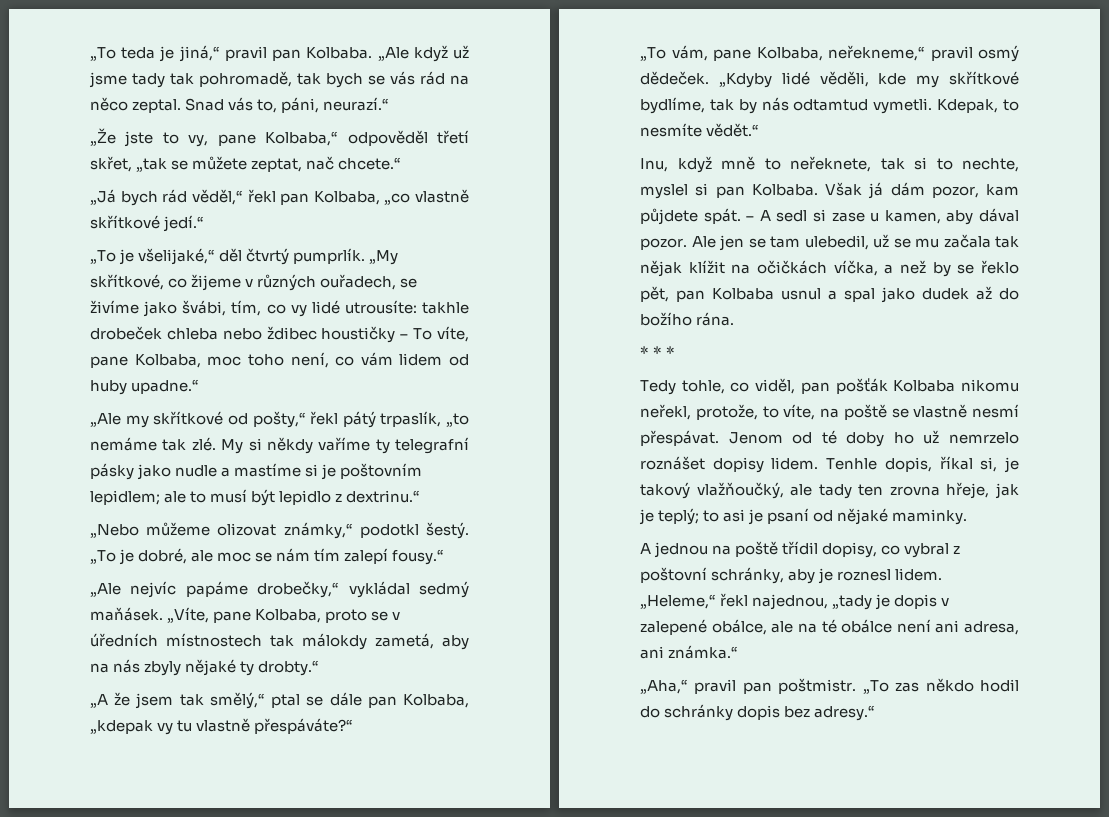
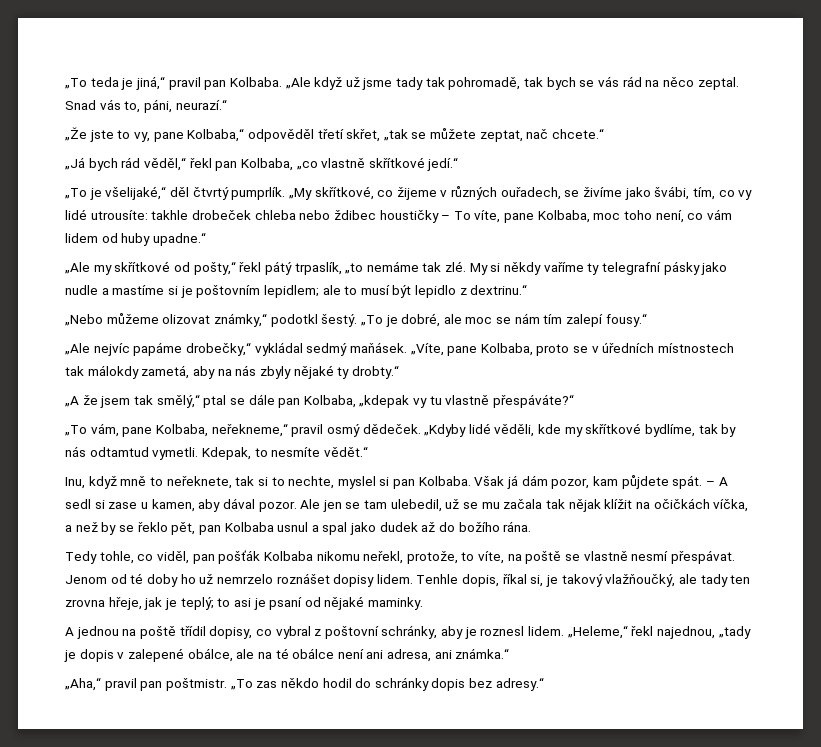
[640,346,676,358] // * * * -> (532, 526) none

